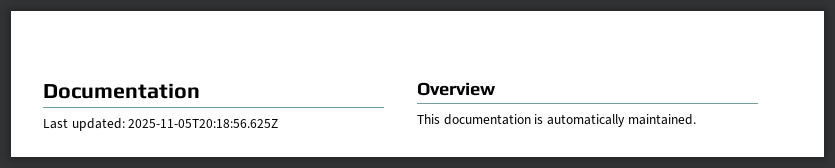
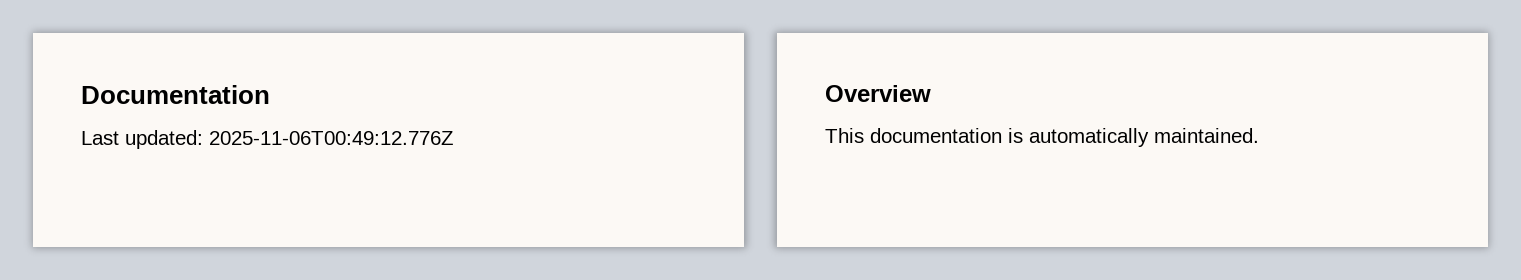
[128,119,279,128] 2025-11-05T20:18:56.625Z -> [209,131,454,145] 2025-11-06T00:49:12.776Z

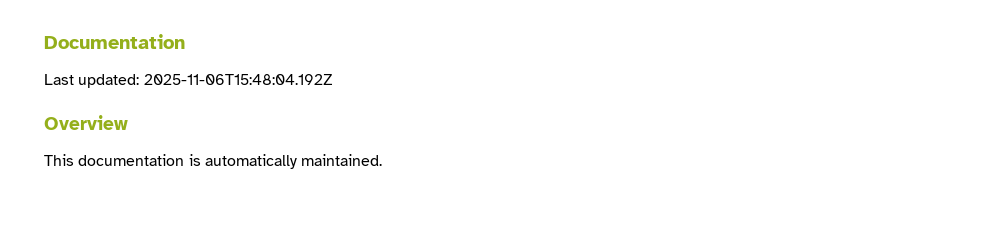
[209,131,454,145] 2025-11-06T00:49:12.776Z -> [143,74,333,85] 2025-11-06T15:48:04.192Z

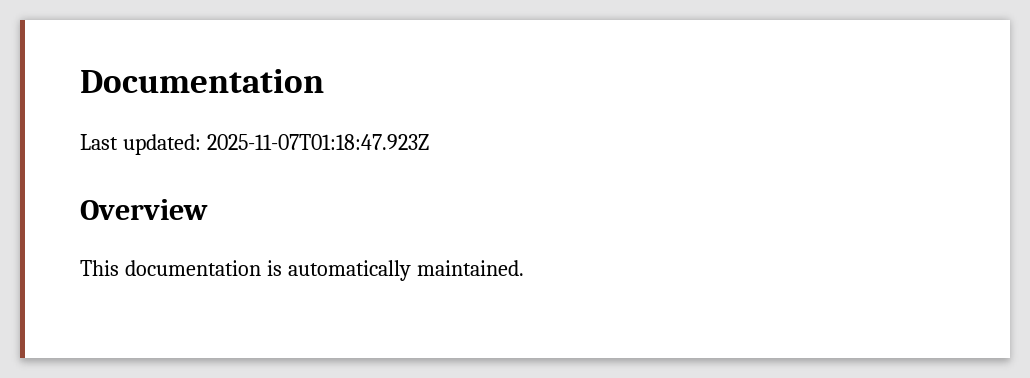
[143,74,333,85] 2025-11-06T15:48:04.192Z -> [206,134,429,150] 2025-11-07T01:18:47.923Z

